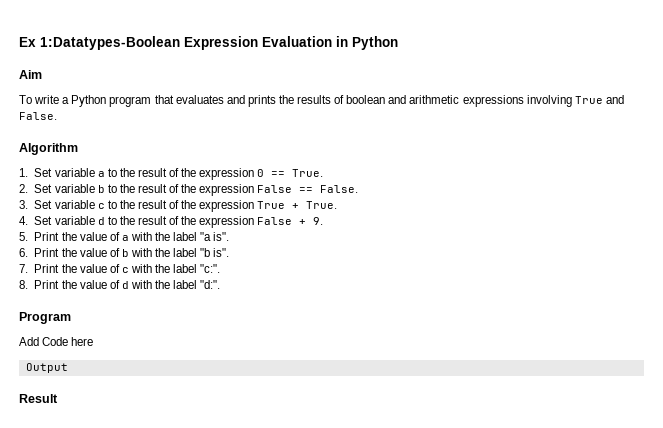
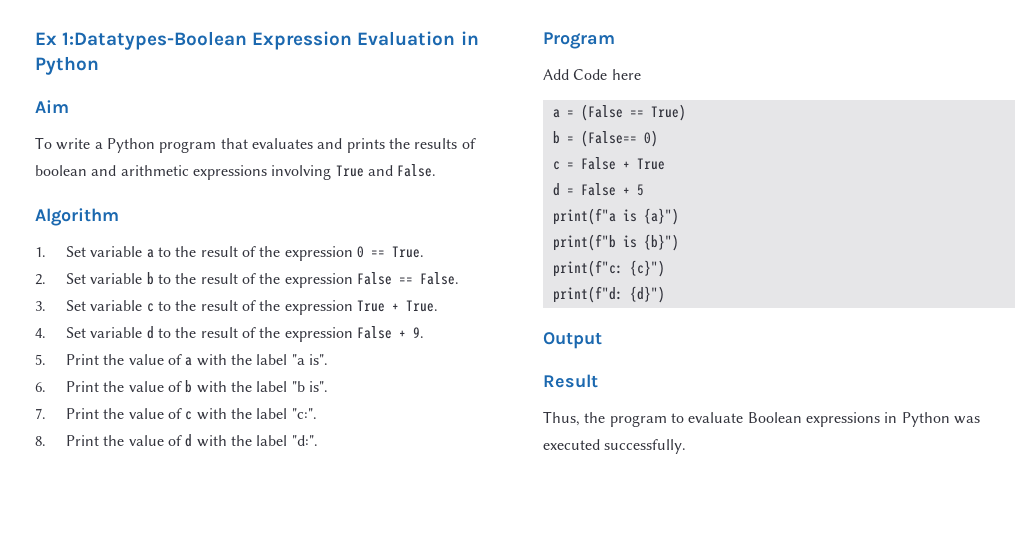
[25,363,68,373] [19,394,58,403] Output // Result -> [552,104,686,121] [552,130,658,147] [552,157,665,170] [552,183,644,196] [552,208,679,225] [552,234,679,251] [552,260,665,277] [552,286,665,303] [543,332,602,349] [543,374,598,388] [543,411,980,427] [543,439,687,454] a = (False == True) // b = (False== 0) // c = False + True // d = False + 5 // print(f"a is {a}") // print(f"b is {b}") // print(f"c: {c}") // print(f"d: {d}") // Output // Result // Thus, the program to evaluate Boolean expressions in Python was executed successfully.

